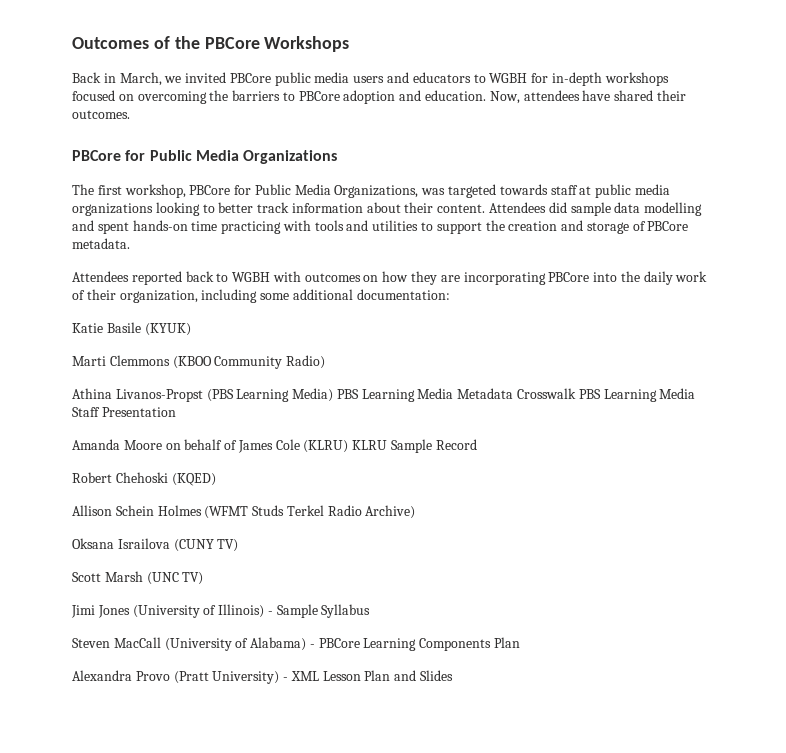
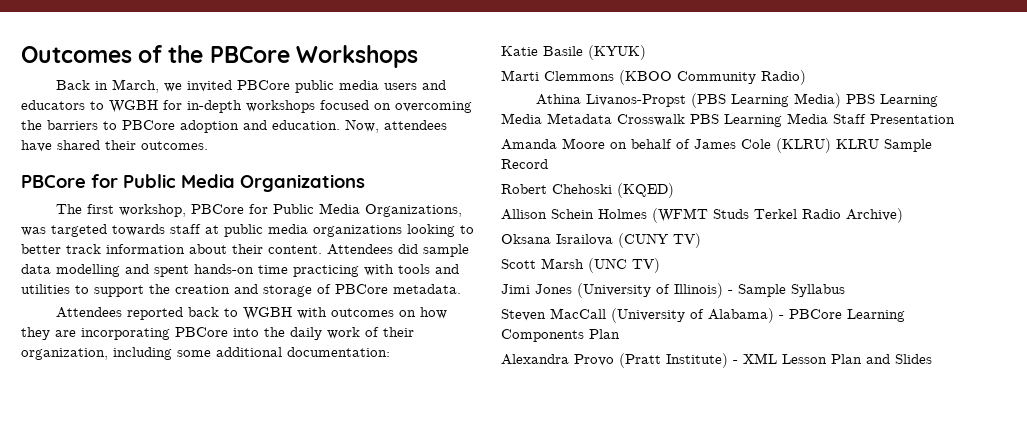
[212,671,280,684] University) -> [666,353,728,368] Institute)

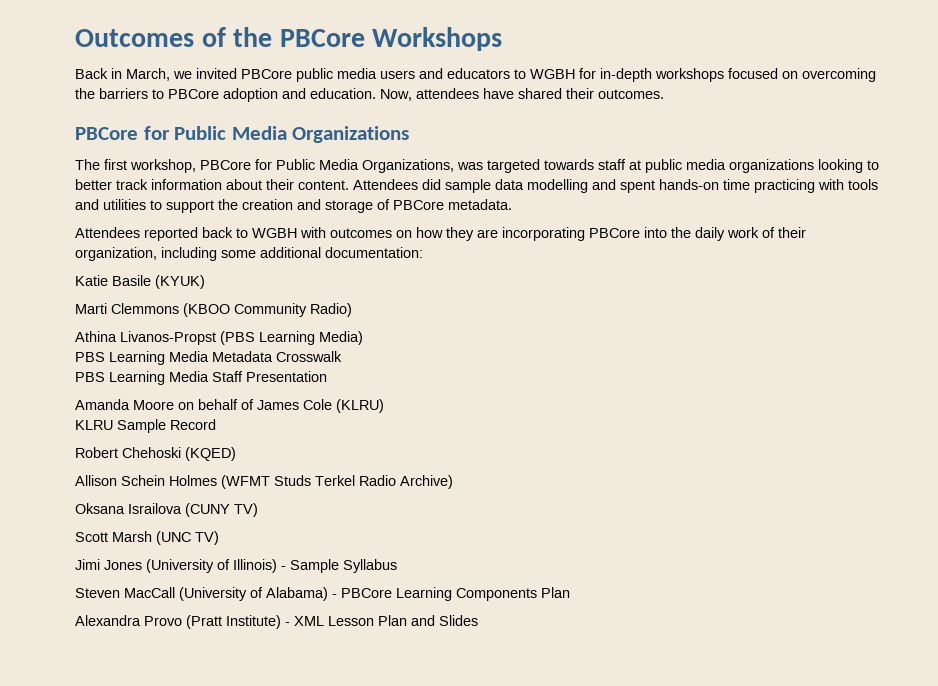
(841, 100) none -> (363, 338) //
(685, 120) none -> (342, 356) //
(831, 145) none -> (384, 406) //

